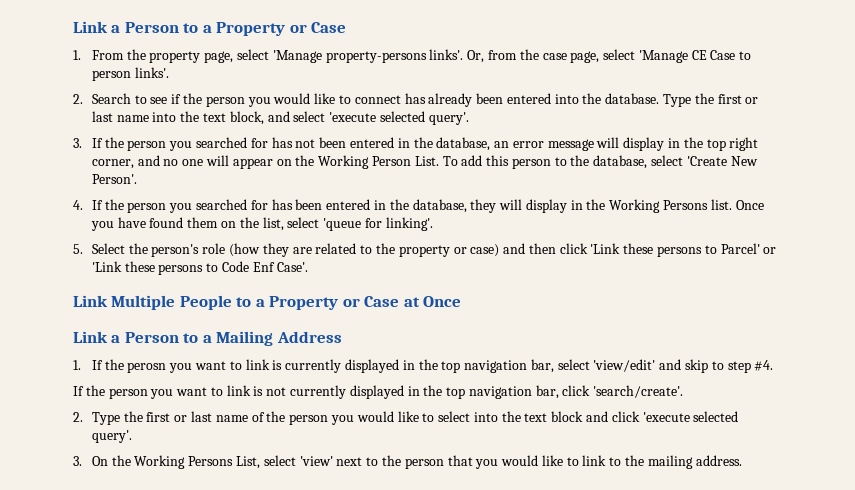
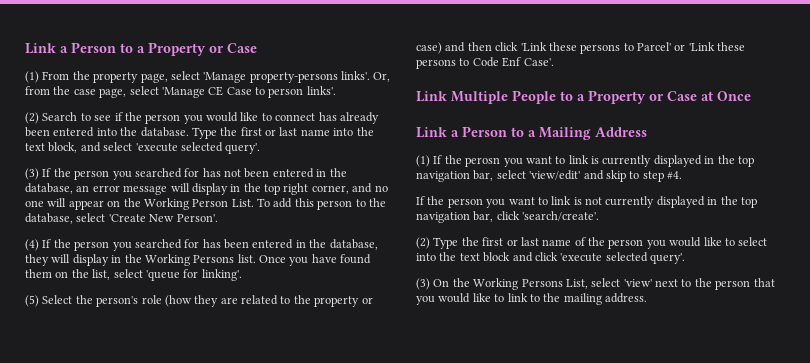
[73,50,81,60] 1. -> [25,71,39,83] (1)
[73,94,83,104] 2. -> [25,112,39,124] (2)
[73,138,82,148] 3. -> [25,168,39,180] (3)
[73,200,83,210] 4. -> [25,239,39,251] (4)
[73,244,83,254] 5. -> [25,295,39,307] (5)
[73,360,81,370] 1. -> [416,155,430,167] (1)
[73,412,83,422] 2. -> [416,237,430,249] (2)
[73,456,82,466] 3. -> [416,278,430,290] (3)

